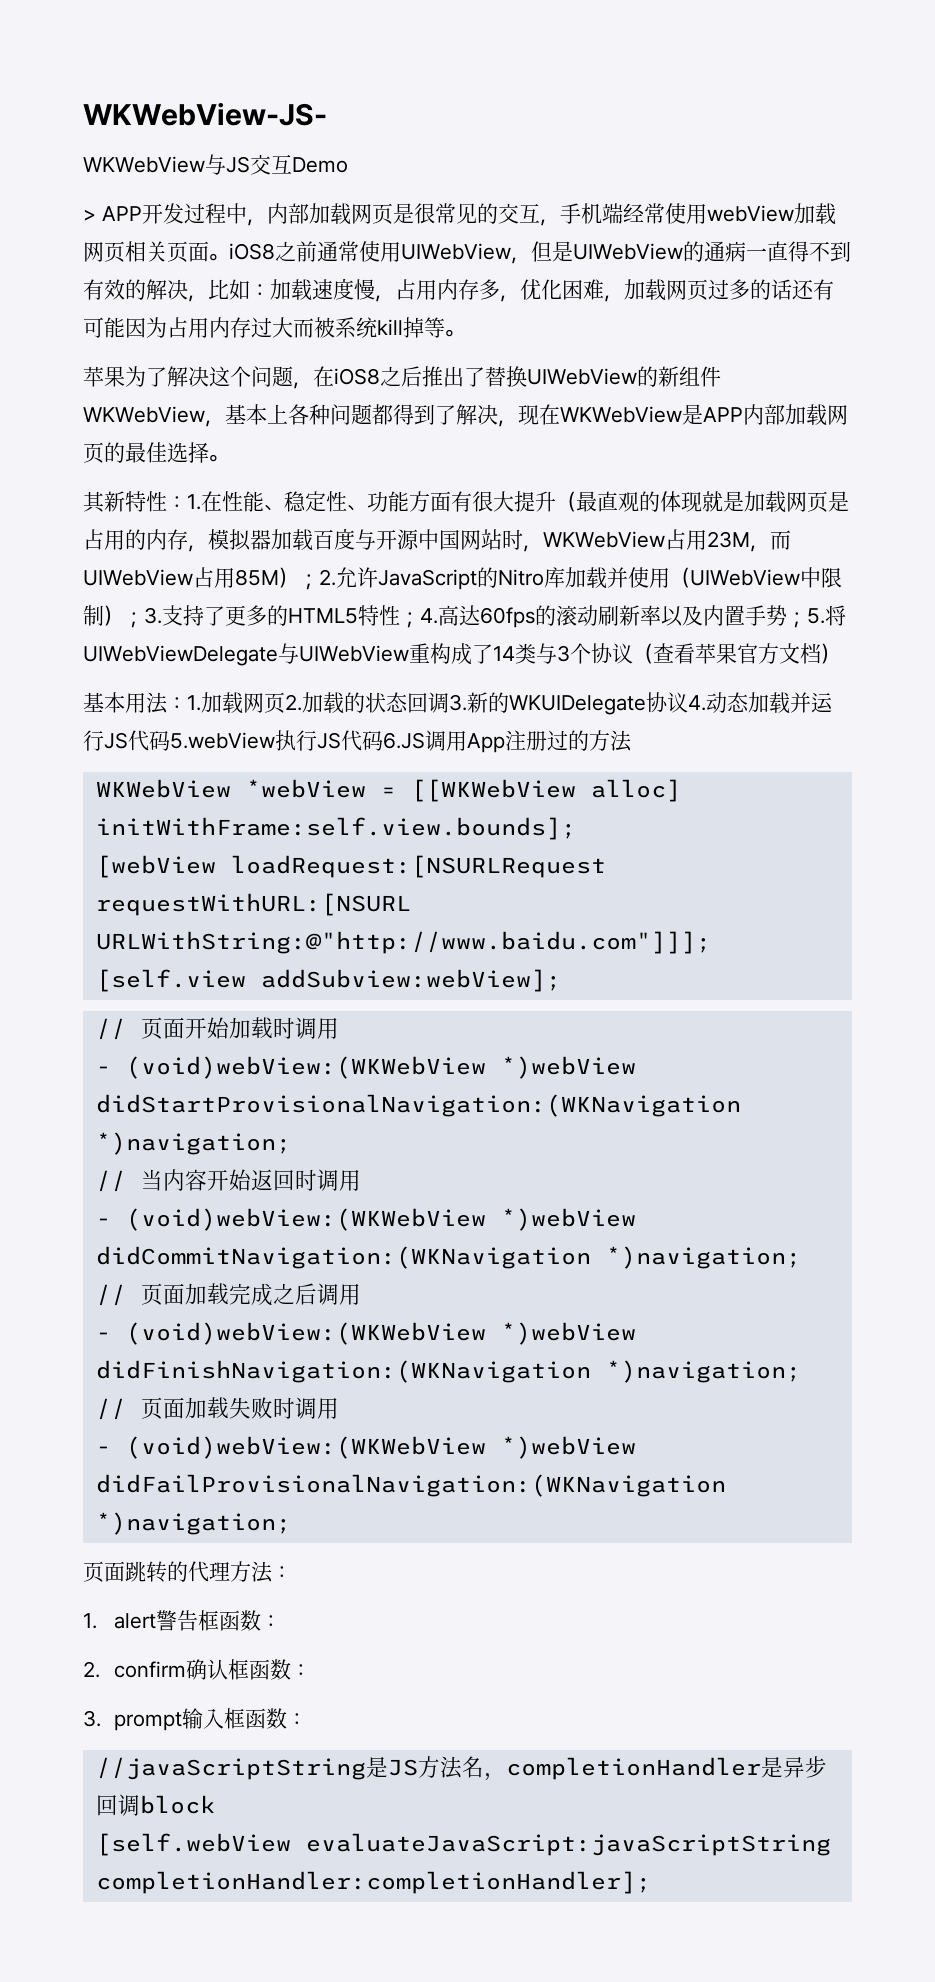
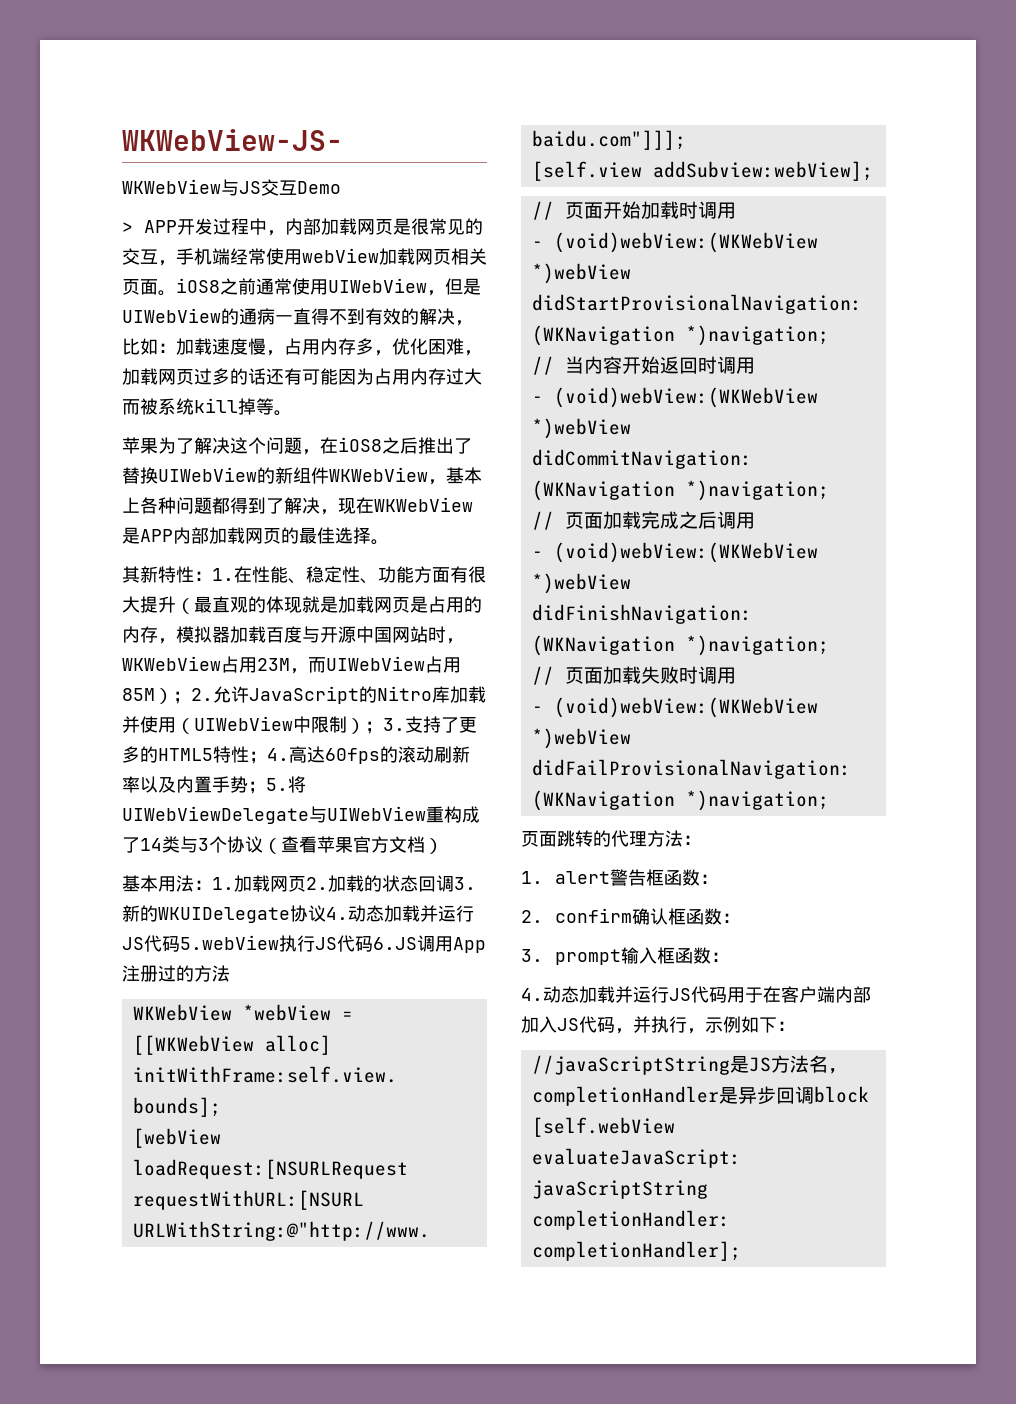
(308, 1719) none -> [521,986,871,1003] [521,1016,795,1034] // 4.动态加载并运行JS代码用于在客户端内部加入JS代码，并执行，示例如下：

